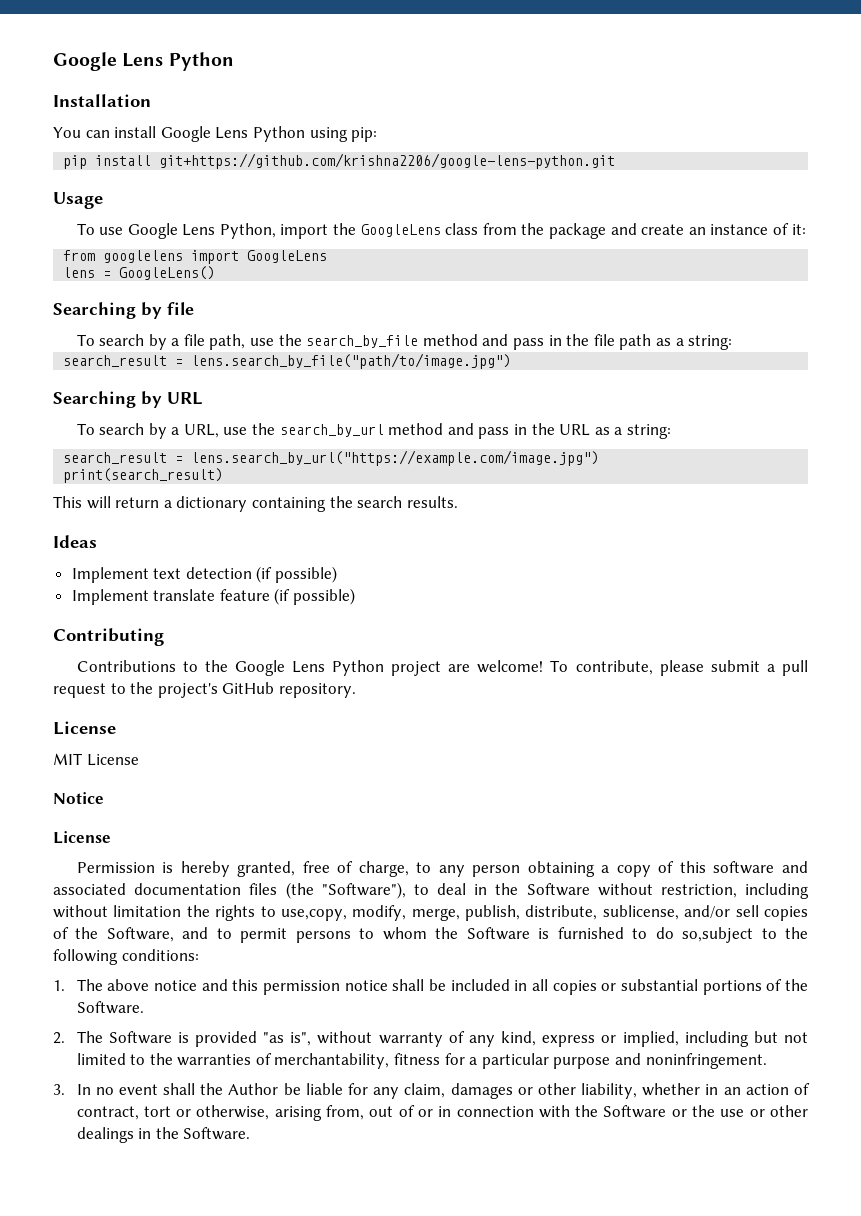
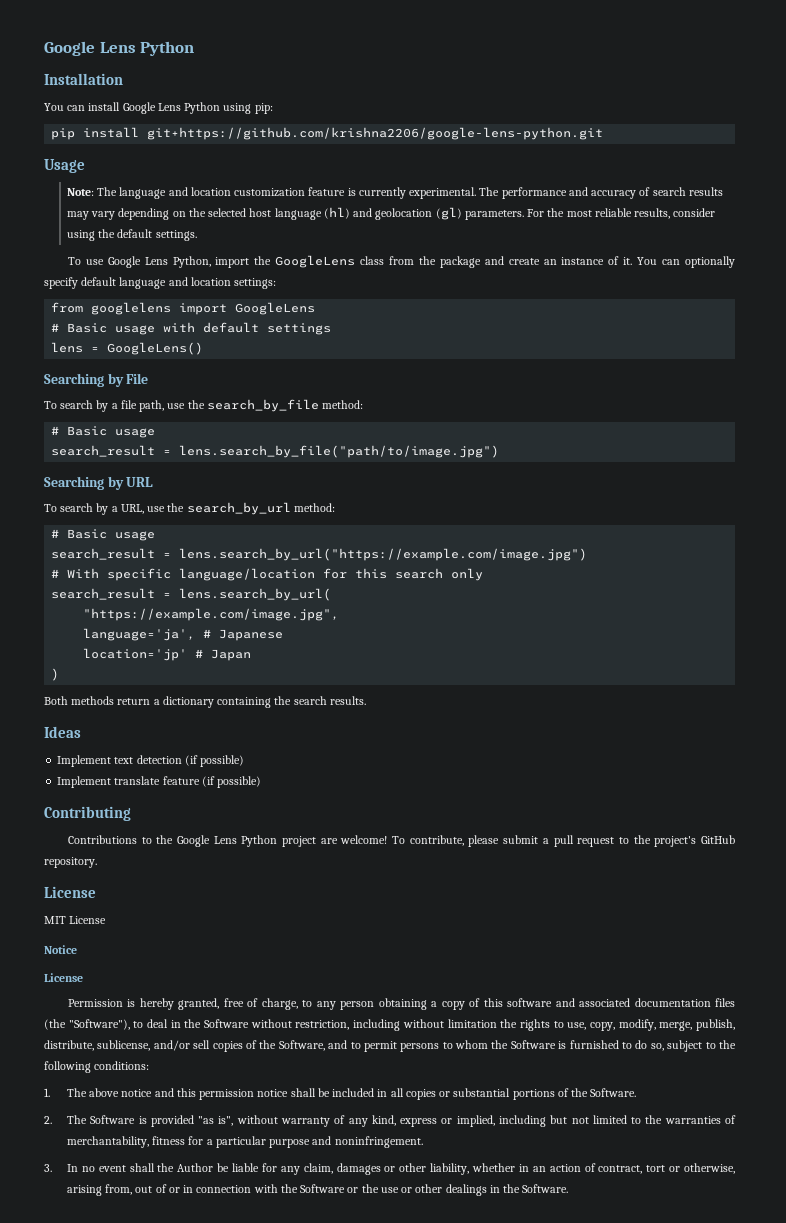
(103, 200) none -> [67,187,723,199] [67,207,716,220] [67,229,197,241] // Note: The language and location customization feature is currently experimental. The performance and accuracy of search results may vary depending on the selected host language (hl) and geolocation (gl) parameters. For the most reliable results, consider using the default settings.
[791,224,806,235] [63,250,328,264] it: // from googlelens import GoogleLens -> [623,256,736,268] [44,277,277,289] [51,302,316,315] [51,322,332,335] it. You can optionally specify default language and location settings: // from googlelens import GoogleLens // # Basic usage with default settings
[167,302,194,315] file -> [126,373,149,384] File
[422,334,733,350] method and pass in the file path as a string: -> [322,400,364,409] [51,426,156,438] method: // # Basic usage
[388,423,671,439] [63,450,600,466] [63,468,224,483] [53,496,111,509] method and pass in the URL as a string: // search_result = lens.search_by_url("https://example.com/image.jpg") // print(search_result) // This will -> [293,503,335,512] [51,529,156,541] [51,548,588,561] [51,568,484,581] [51,588,332,601] [83,608,340,621] [83,628,284,641] [83,648,252,661] [51,668,60,681] [44,696,115,705] method: // # Basic usage // search_result = lens.search_by_url("https://example.com/image.jpg") // # With specific language/location for this search only // search_result = lens.search_by_url( // "https://example.com/image.jpg", // language='ja', # Japanese // location='jp' # Japan // ) // Both methods
[280,909,347,921] use,copy, -> [567,1022,615,1031] use, copy,
[682,927,754,943] so,subject -> [650,1040,703,1052] so, subject

